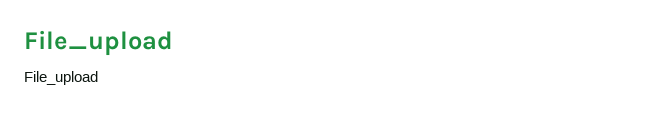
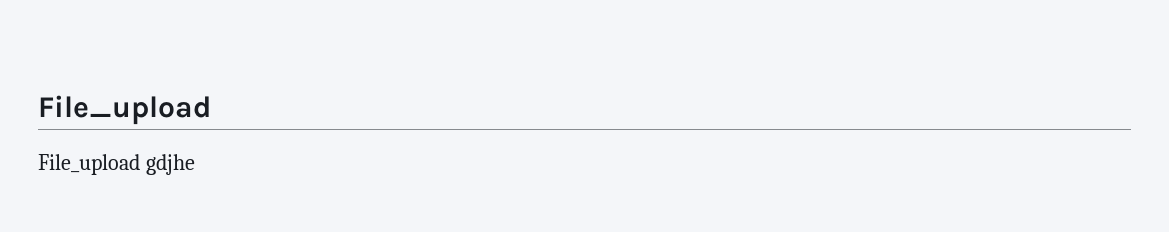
(98, 78) none -> [145,154,195,175] gdjhe

